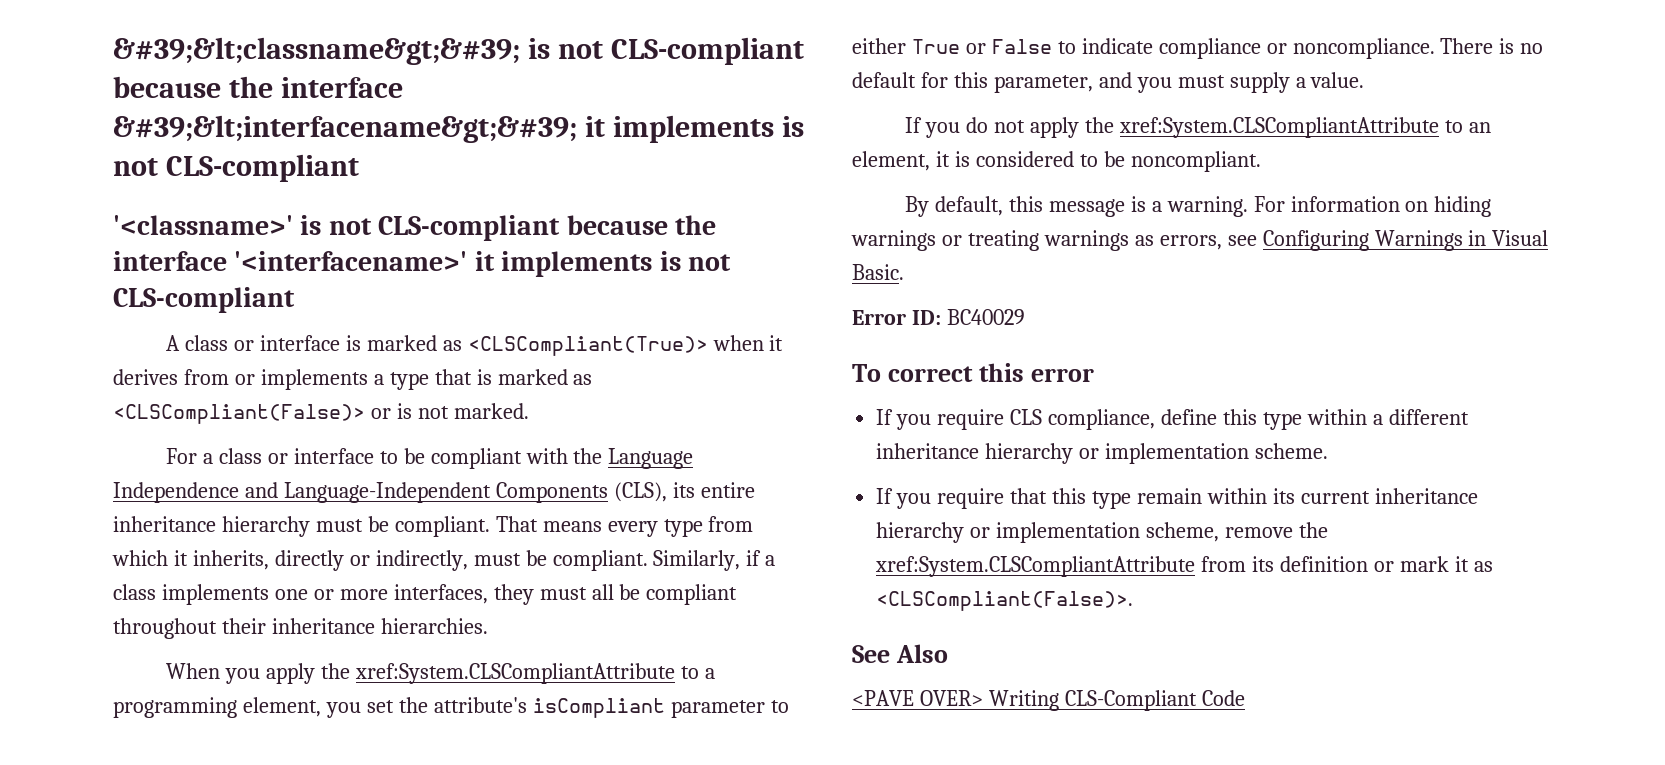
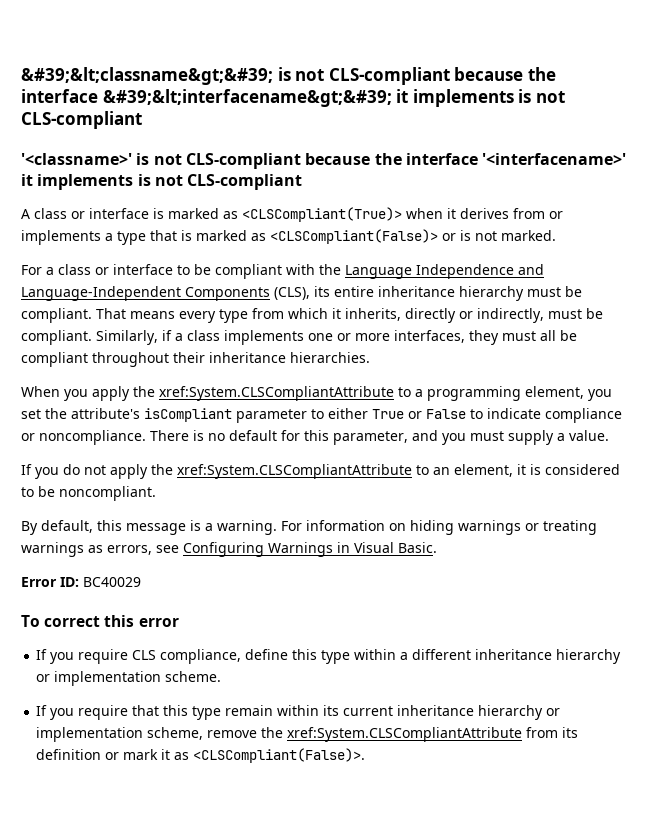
[852,644,948,663] [852,690,1245,711] // See Also // <PAVE OVER> Writing CLS-Compliant Code -> (366, 755) none

